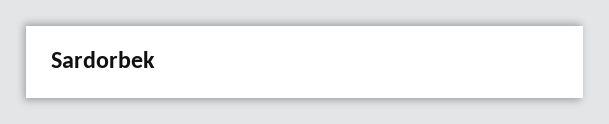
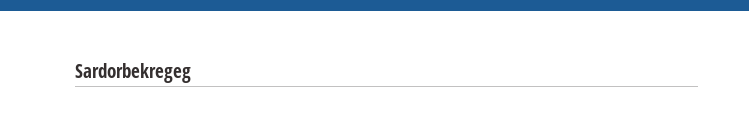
[51,51,155,68] Sardorbek -> [75,63,191,83] Sardorbekregeg

